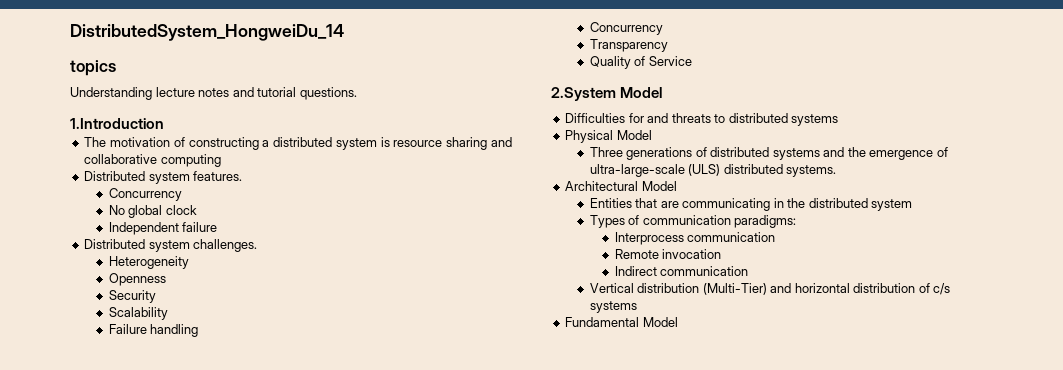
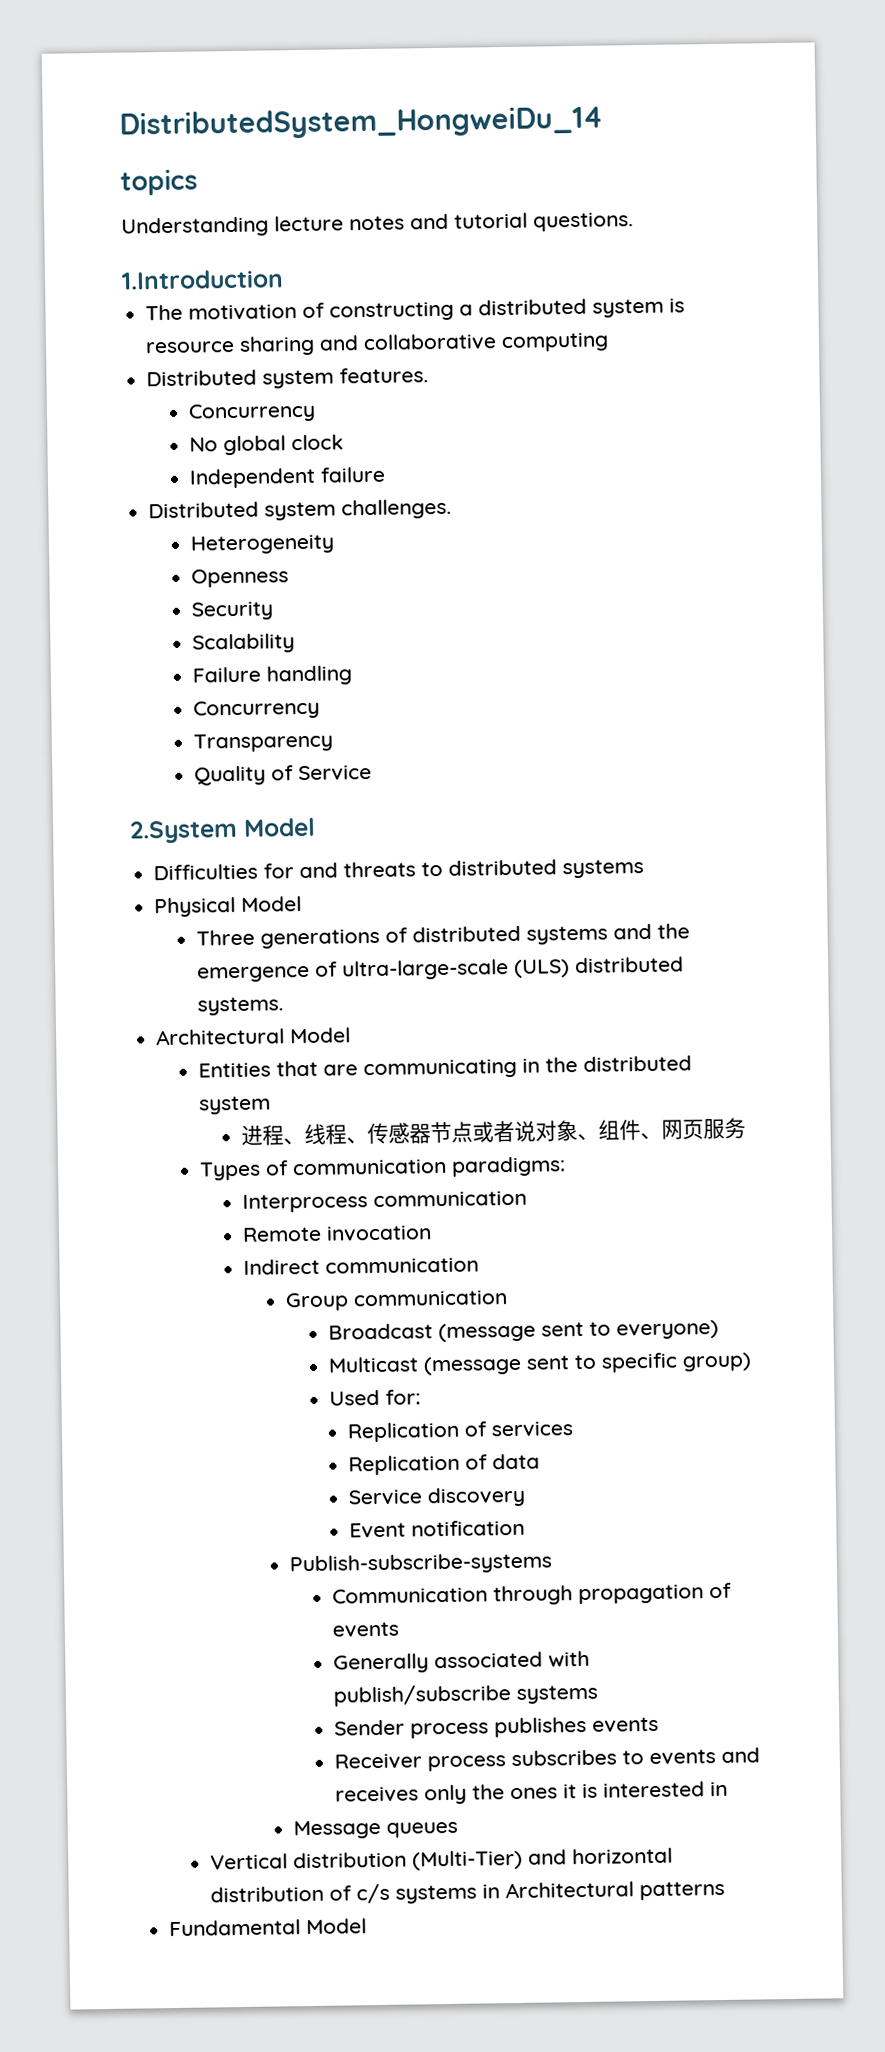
(913, 205) none -> [240,1117,746,1146] // 进程、线程、传感器节点或者说对象、组件、网页服务
(749, 271) none -> [284,1290,508,1312] [327,1319,719,1343] [327,1352,752,1376] [328,1389,421,1406] [346,1421,574,1443] [347,1453,540,1476] [347,1486,526,1508] [348,1519,525,1539] [288,1552,553,1576] [331,1582,732,1606] [331,1621,399,1638] [332,1650,590,1674] [332,1684,598,1707] [333,1716,659,1739] [333,1747,760,1772] [334,1781,728,1805] [292,1819,458,1840] // Group communication // Broadcast (message sent to everyone) // Multicast (message sent to specific group) // Used for: // Replication of services // Replication of data // Service discovery // Event notification // Publish-subscribe-systems // Communication through propagation of events // Generally associated with publish/subscribe systems // Sender process publishes events // Receiver process subscribes to events and receives only the ones it is interested in // Message queues
(637, 307) none -> [481,1880,725,1901] in Architectural patterns

